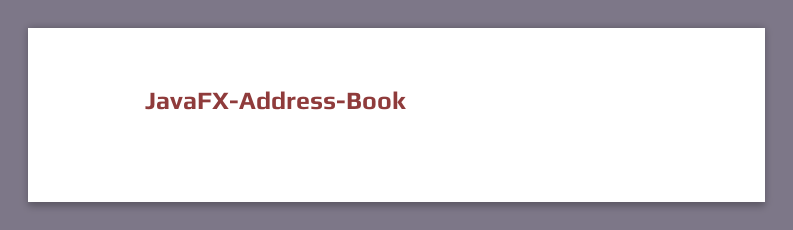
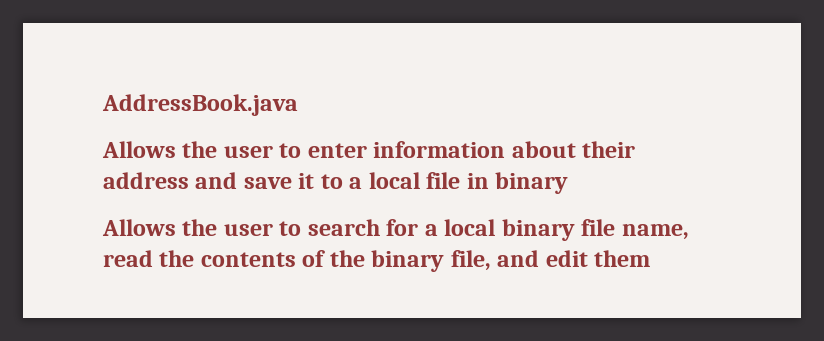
[145,91,406,110] JavaFX-Address-Book -> [102,94,298,116] [102,141,636,158] [103,172,569,194] [102,219,689,241] [103,250,651,272] AddressBook.java // Allows the user to enter information about their address and save it to a local file in binary // Allows the user to search for a local binary file name, read the contents of the binary file, and edit them

